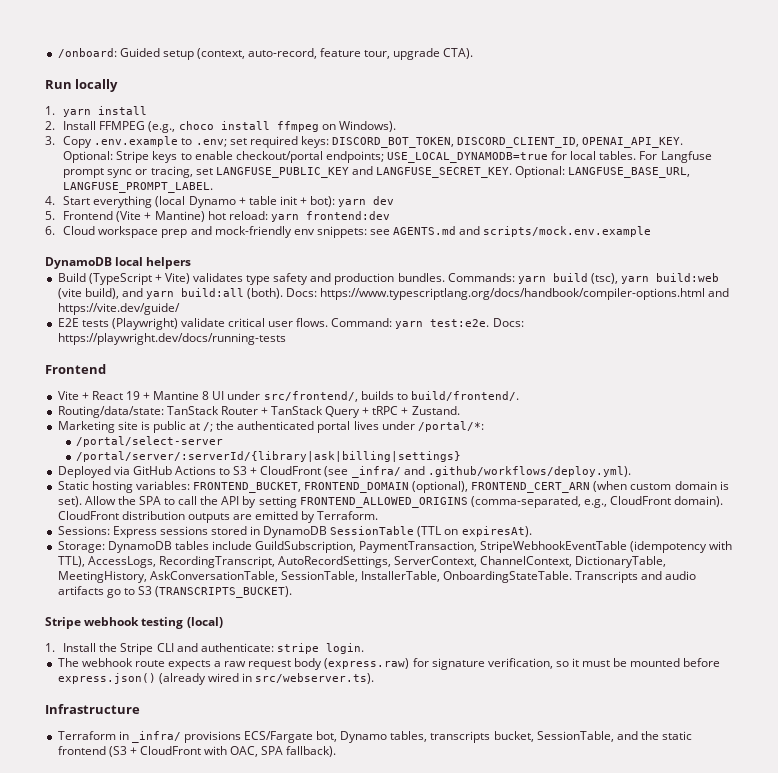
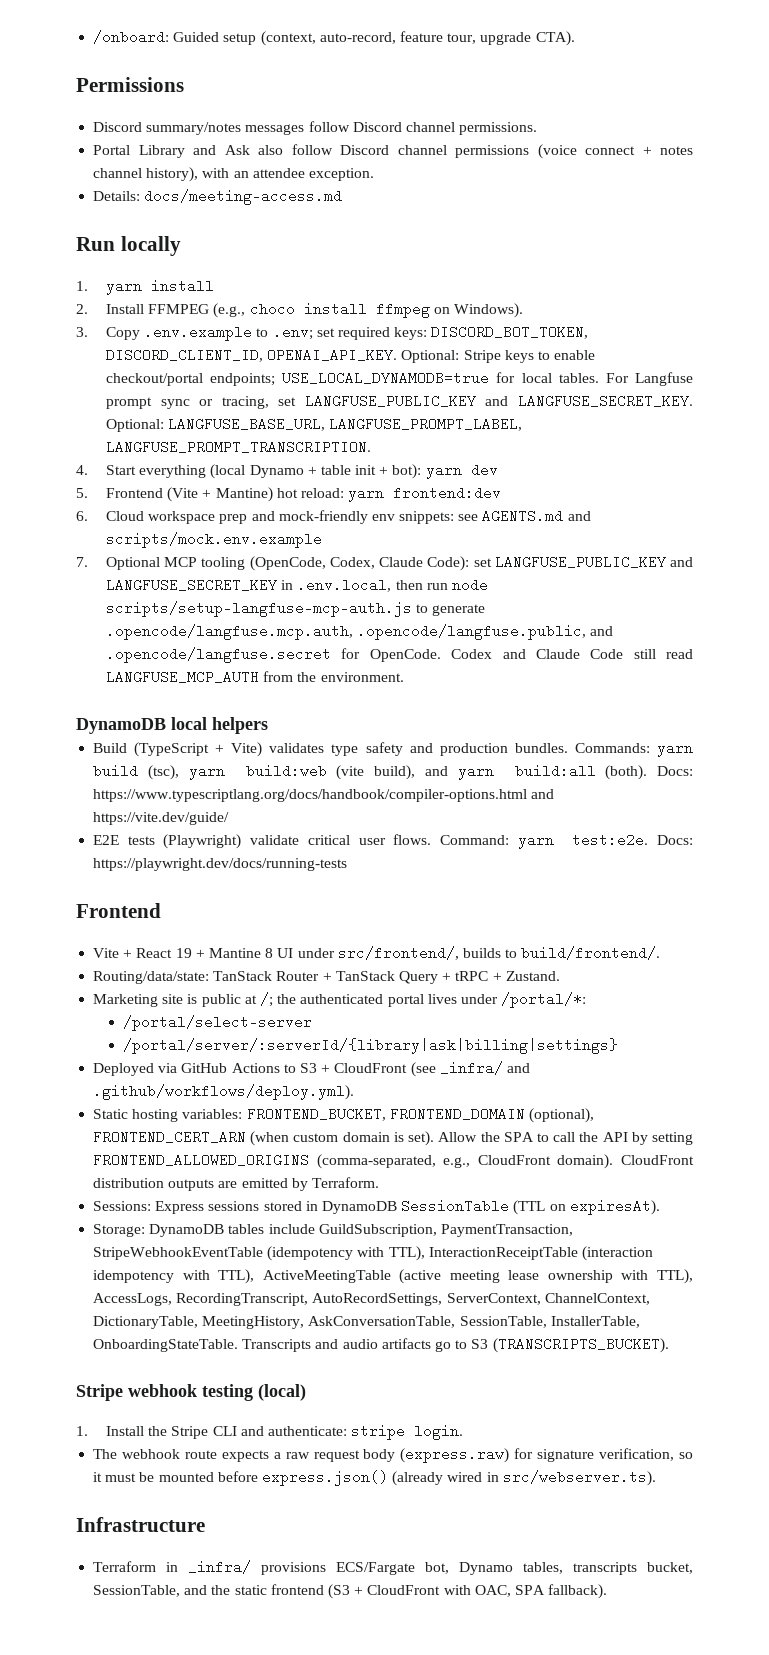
(474, 53) none -> [76,77,184,92] [93,121,538,135] [93,144,693,159] [93,167,374,182] [93,189,343,205] // Permissions // Discord summary/notes messages follow Discord channel permissions. // Portal Library and Ask also follow Discord channel permissions (voice connect + notes channel history), with an attendee exception. // Details: docs/meeting-access.md
[63,182,214,193] LANGFUSE_PROMPT_LABEL. -> [329,417,523,431] [105,440,371,454] LANGFUSE_PROMPT_LABEL, LANGFUSE_PROMPT_TRANSCRIPTION.
(652, 231) none -> [76,555,693,571] [105,578,488,592] [105,601,486,617] [105,624,614,640] [105,647,693,663] [105,670,404,684] // 7. Optional MCP tooling (OpenCode, Codex, Claude Code): set LANGFUSE_PUBLIC_KEY and LANGFUSE_SECRET_KEY in .env.local, then run node scripts/setup-langfuse-mcp-auth.js to generate .opencode/langfuse.mcp.auth, .opencode/langfuse.public, and .opencode/langfuse.secret for OpenCode. Codex and Claude Code still read LANGFUSE_MCP_AUTH from the environment.
(85, 561) none -> [428,1246,653,1261] [93,1269,693,1284] InteractionReceiptTable (interaction idempotency with TTL), ActiveMeetingTable (active meeting lease ownership with TTL),

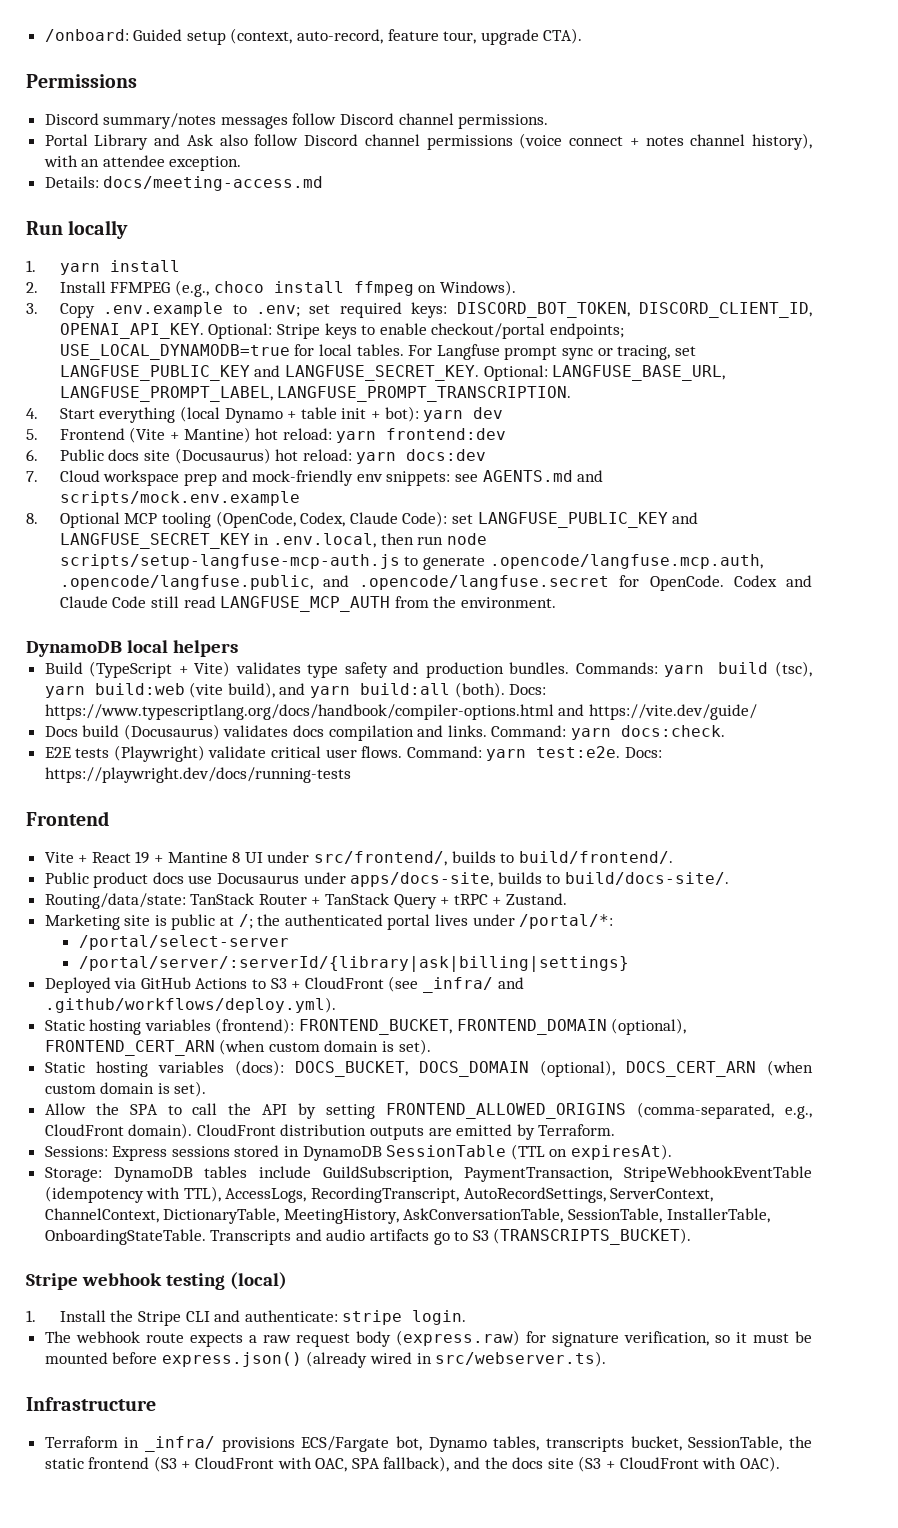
(88, 516) none -> [59,448,487,464] [26,471,38,482] Public docs site (Docusaurus) hot reload: yarn docs:dev // 7.
[76,557,88,567] 7. -> [26,513,38,524] 8.
(230, 818) none -> [44,724,726,741] // Docs build (Docusaurus) validates docs compilation and links. Command: yarn docs:check.
(661, 953) none -> [44,872,730,888] // Public product docs use Docusaurus under apps/docs-site, builds to build/docs-site/.
[182,1109,243,1119] variables: -> [144,1018,295,1034] variables (frontend):
(435, 1138) none -> [44,1060,813,1077] [44,1081,207,1097] // Static hosting variables (docs): DOCS_BUCKET, DOCS_DOMAIN (optional), DOCS_CERT_ARN (when custom domain is set). //
[428,1246,653,1261] [93,1269,693,1284] InteractionReceiptTable (interaction idempotency with TTL), ActiveMeetingTable (active meeting lease ownership with TTL), -> (221, 1194) none
[184,1585,208,1595] and -> (783, 1443) none
[548,1584,608,1599] fallback). -> [383,1456,780,1472] fallback), and the docs site (S3 + CloudFront with OAC).

